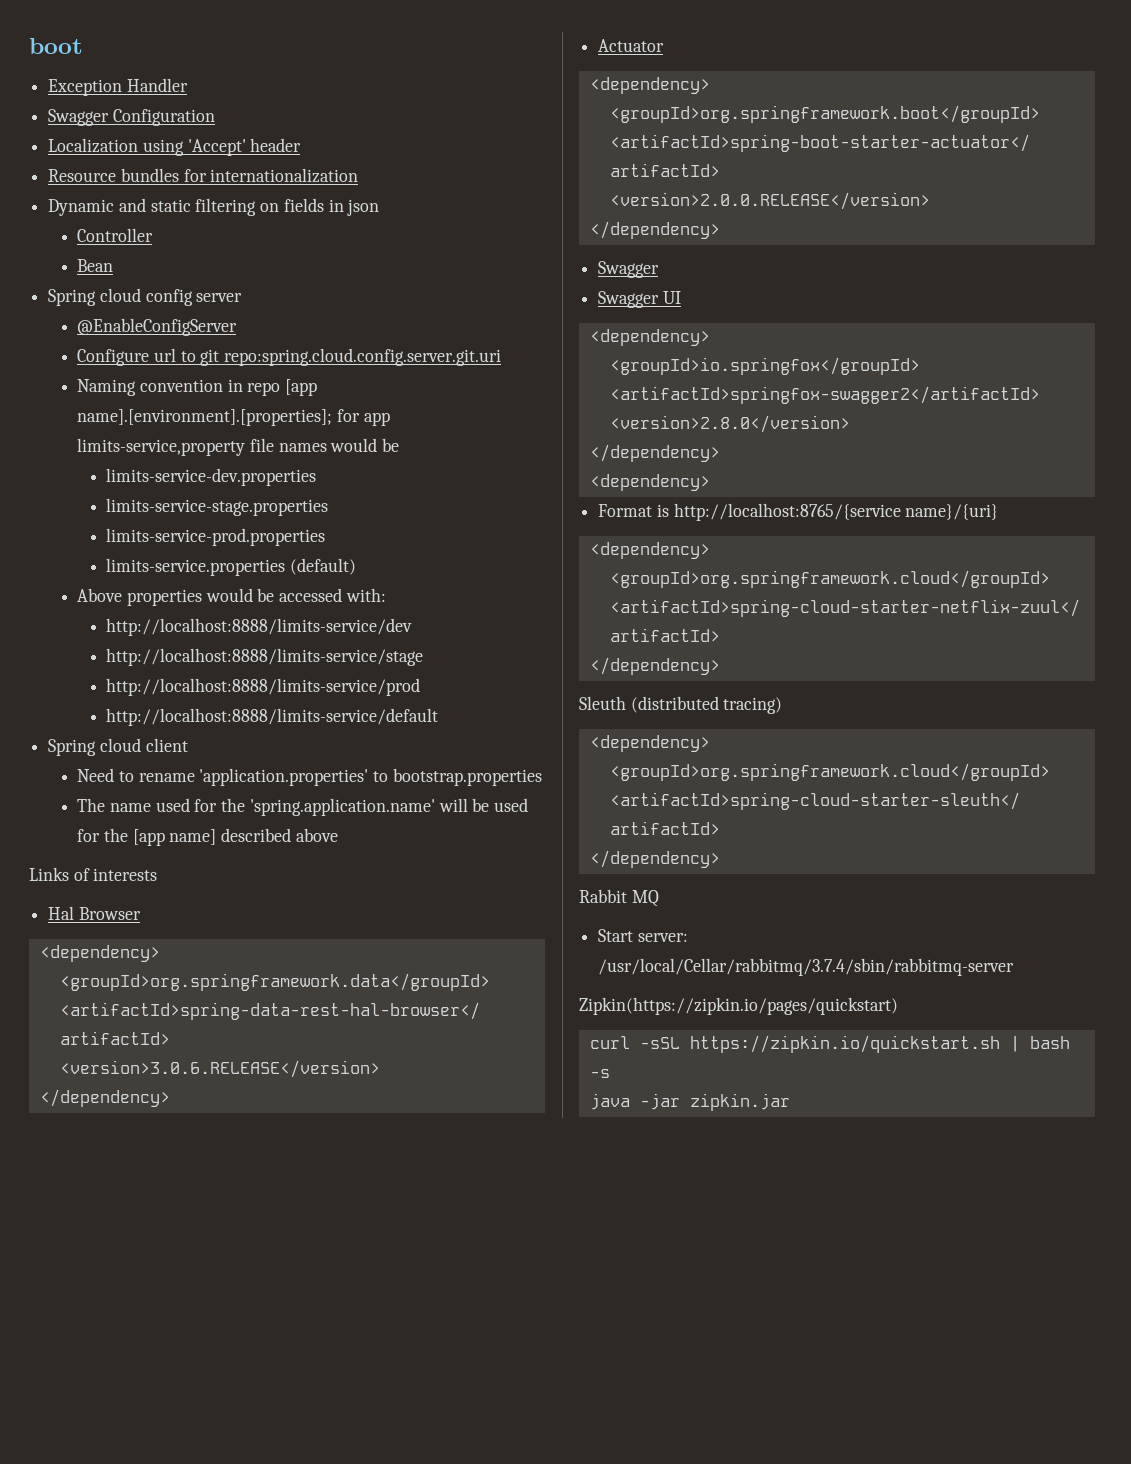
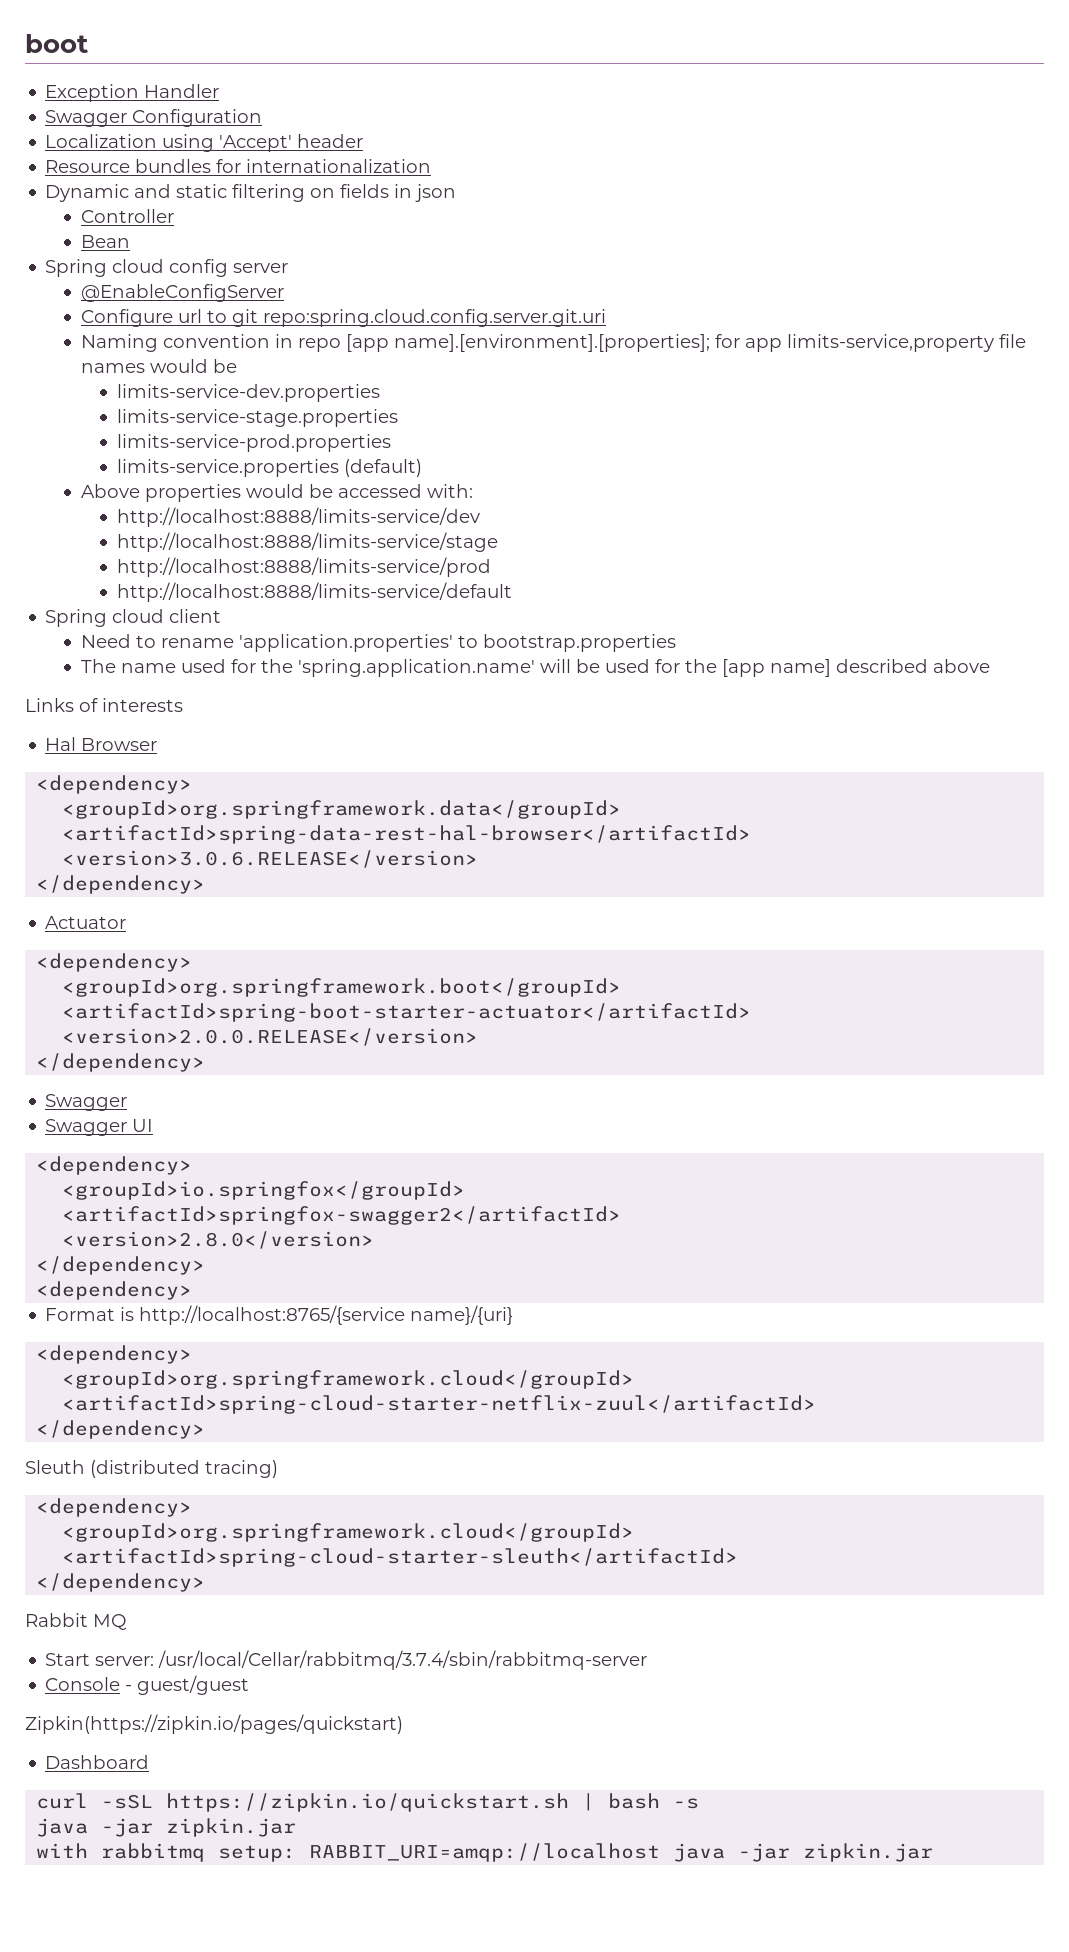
(1015, 967) none -> [45,1675,250,1695] // Console - guest/guest
(898, 1006) none -> [45,1755,150,1769] // Dashboard
(790, 1102) none -> [36,1843,934,1862] // with rabbitmq setup: RABBIT_URI=amqp://localhost java -jar zipkin.jar

